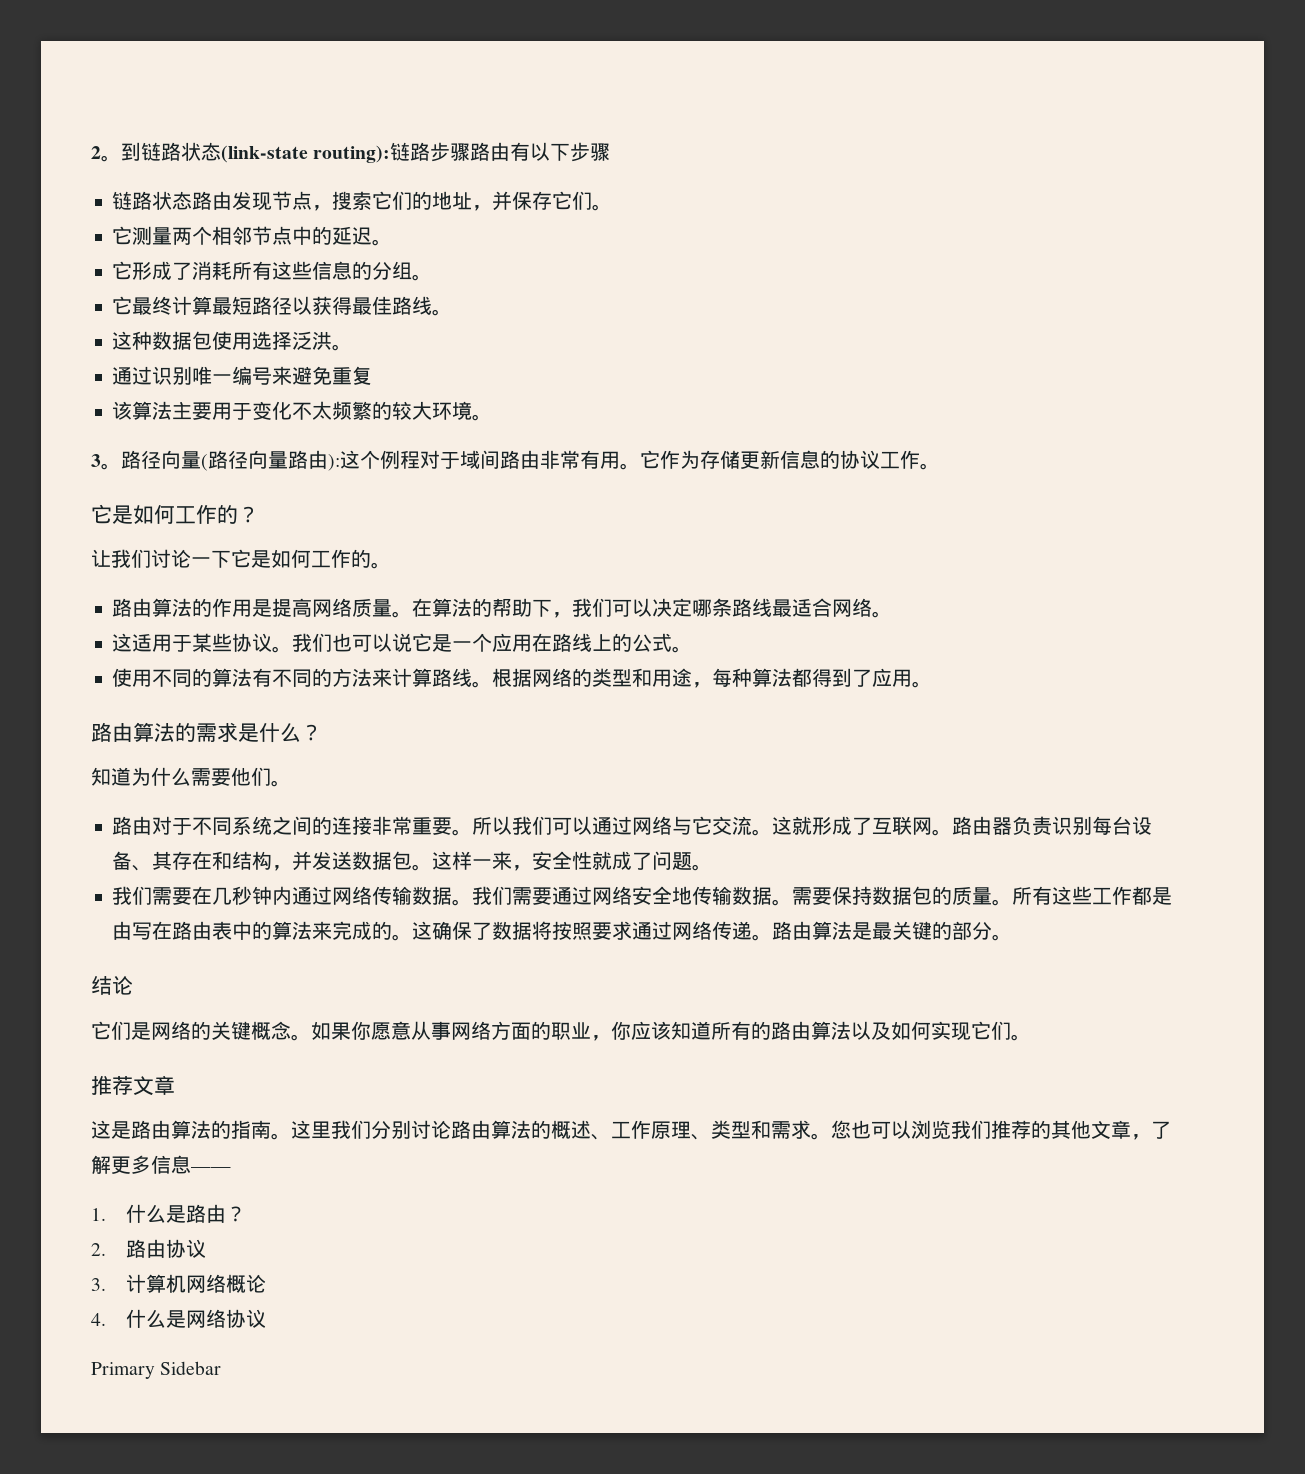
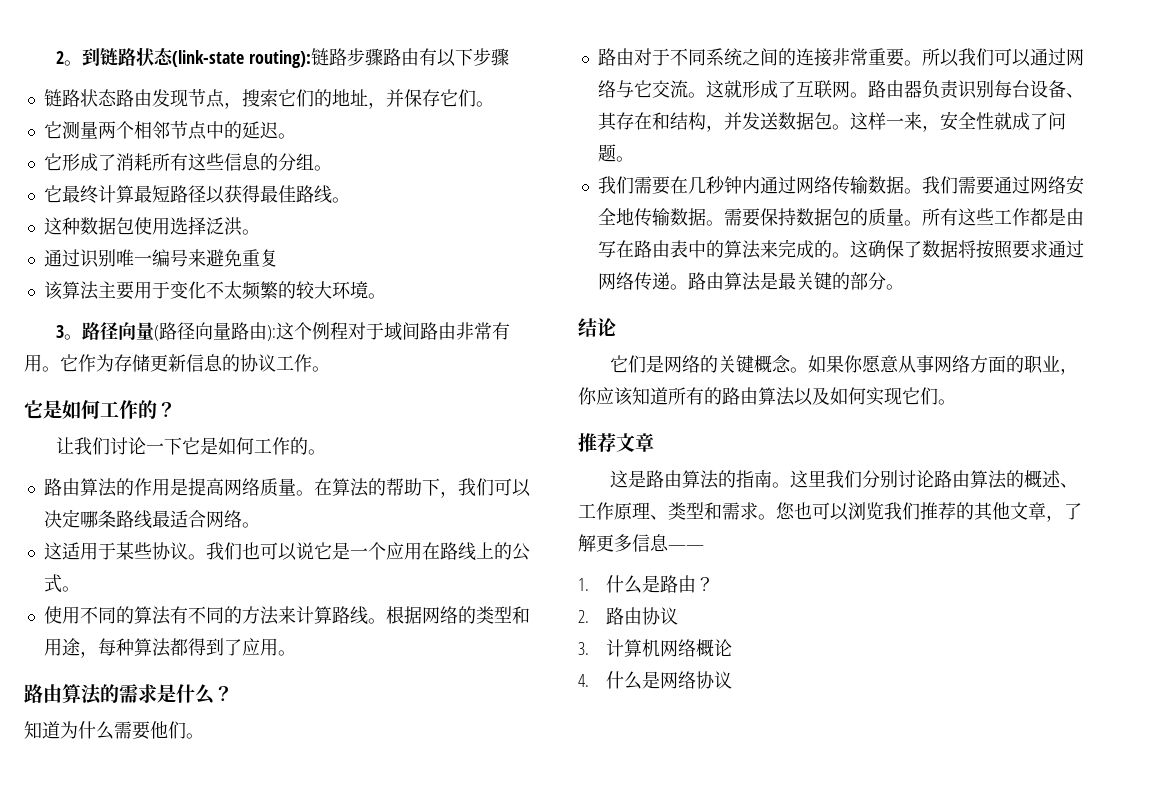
[91,1361,222,1379] // Primary Sidebar -> (732, 680) none

